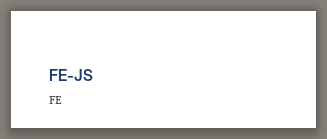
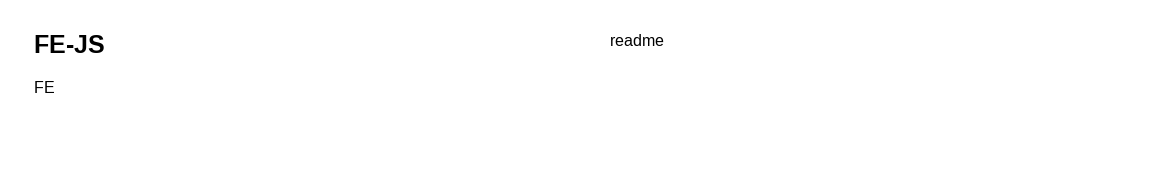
(62, 100) none -> [610,34,664,46] // readme

